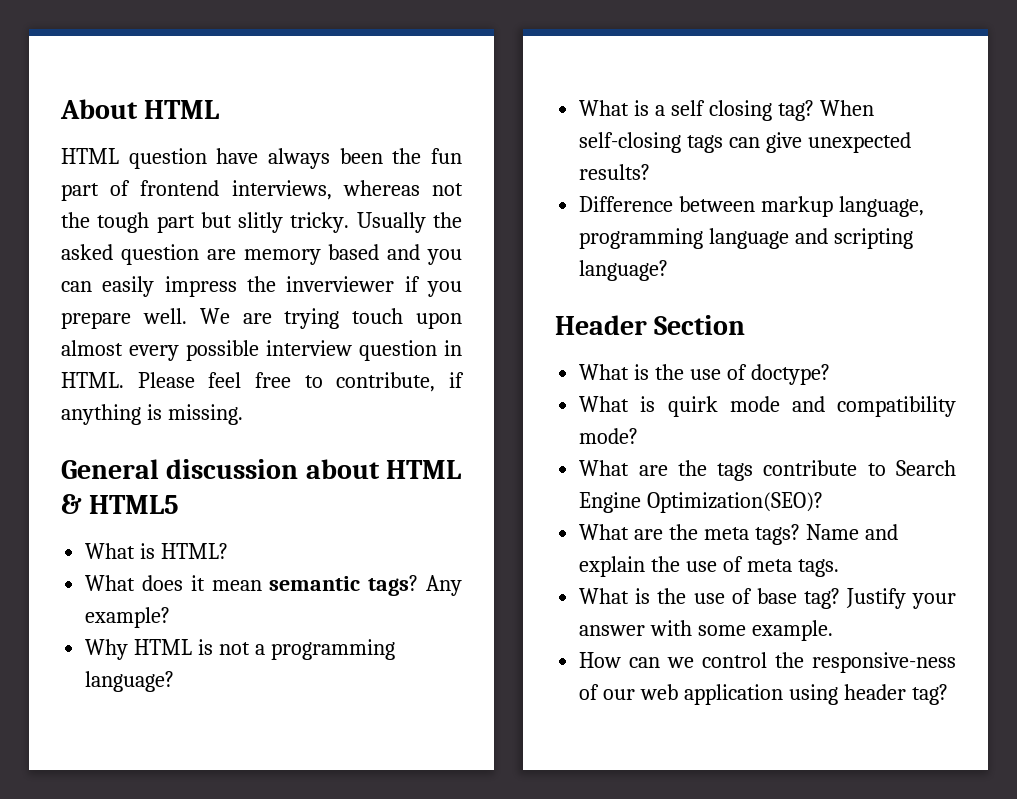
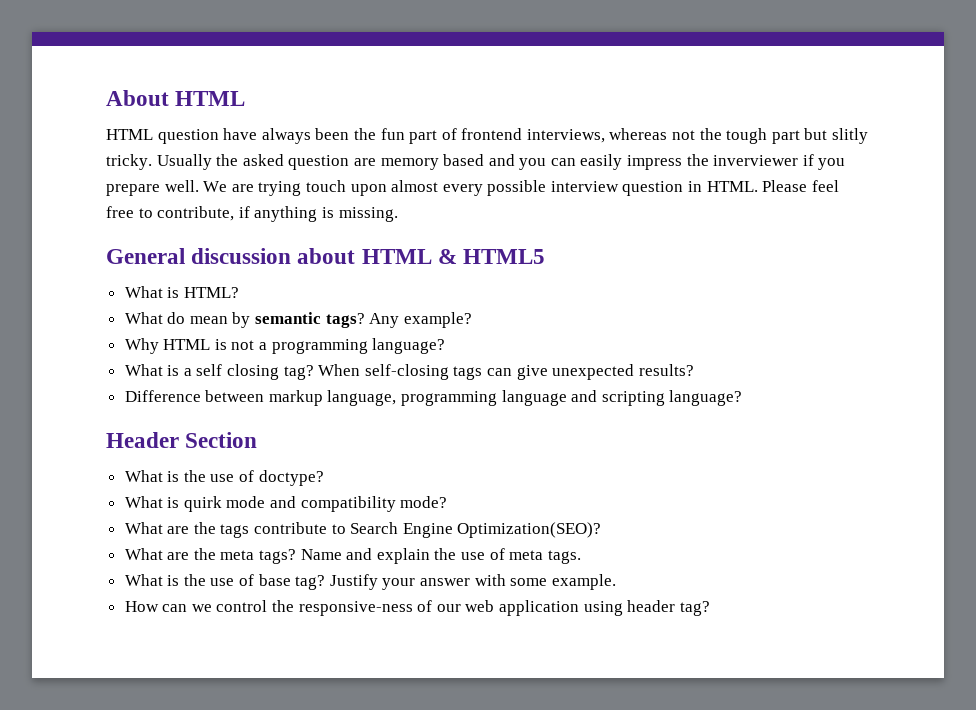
[142,575,262,591] does it mean -> [167,312,251,328] do mean by

